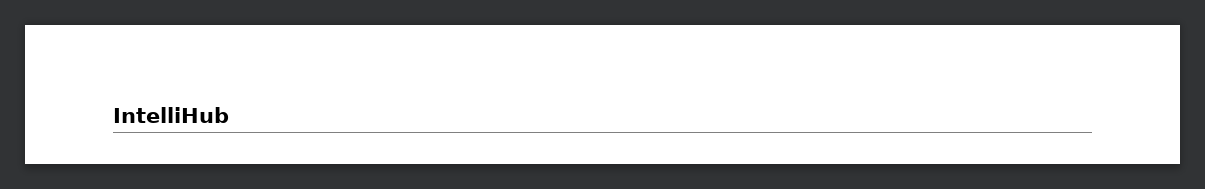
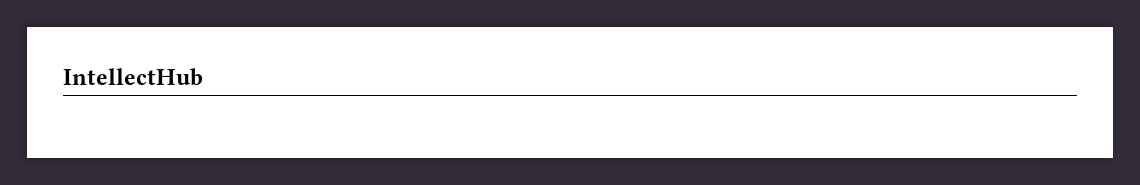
[113,107,229,123] IntelliHub -> [63,68,203,86] IntellectHub

